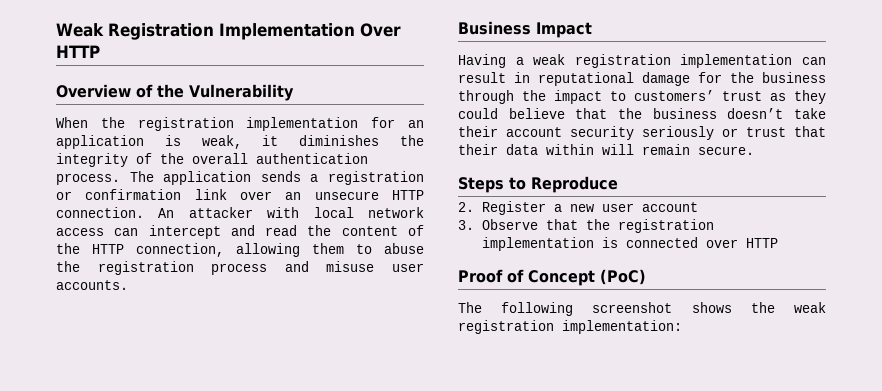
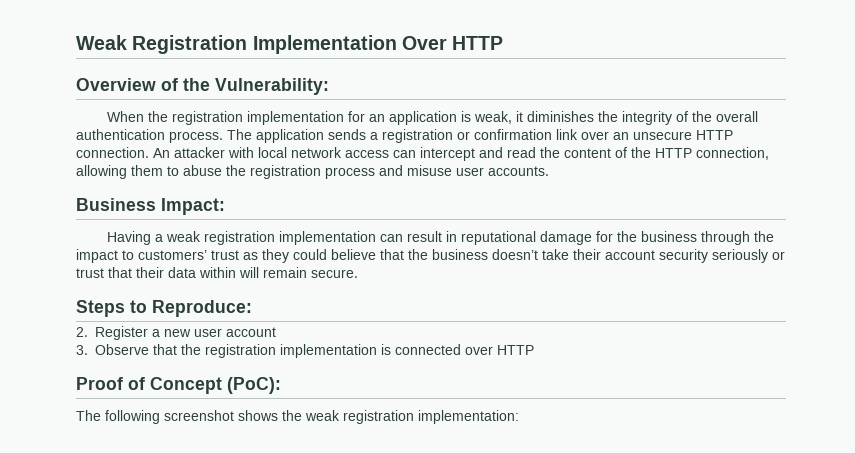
[189,84,294,101] Vulnerability -> [215,78,329,95] Vulnerability:
[536,22,592,38] Impact -> [161,198,225,215] Impact:
[531,176,618,193] Reproduce -> [152,300,252,317] Reproduce:
[600,269,646,285] (PoC) -> [227,377,281,394] (PoC):

